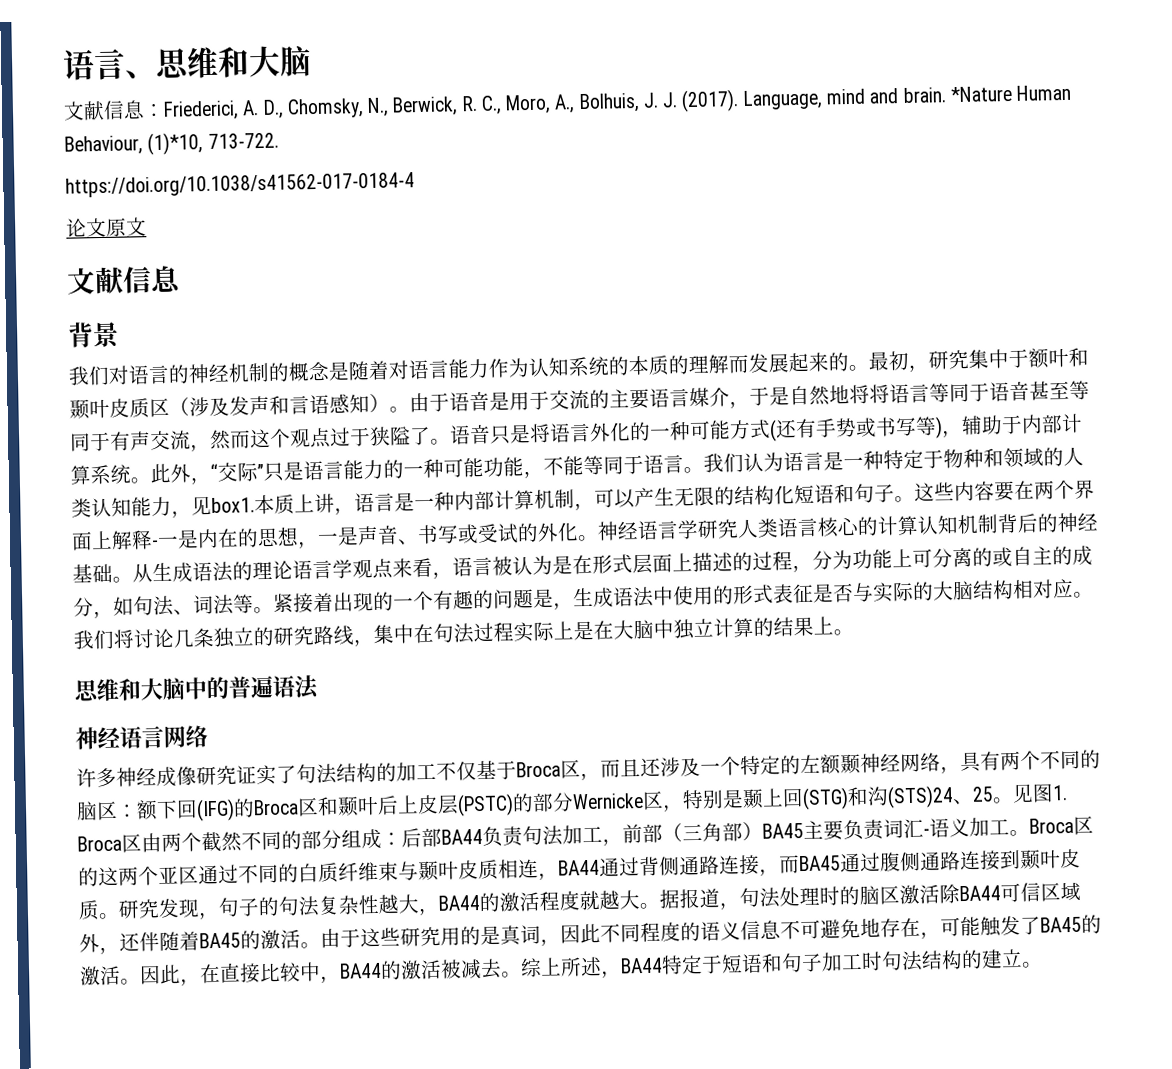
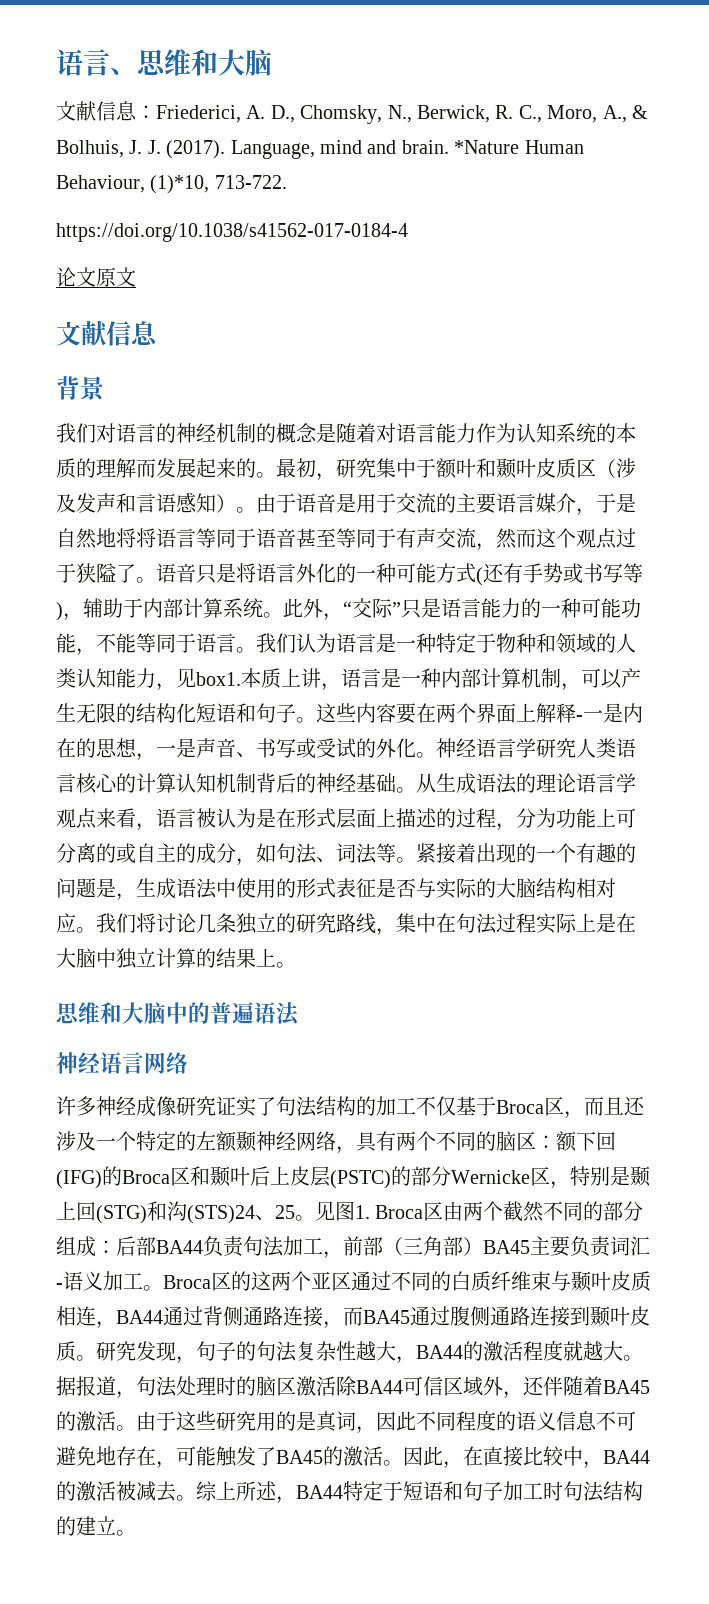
(576, 104) none -> [631,105,648,119] &

